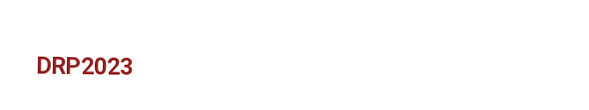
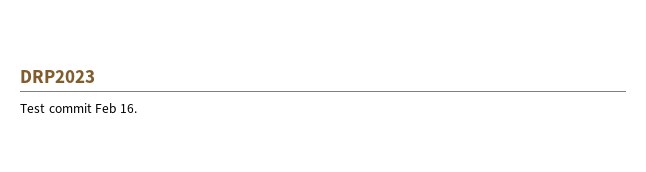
(133, 65) none -> [20,103,137,114] // Test commit Feb 16.

